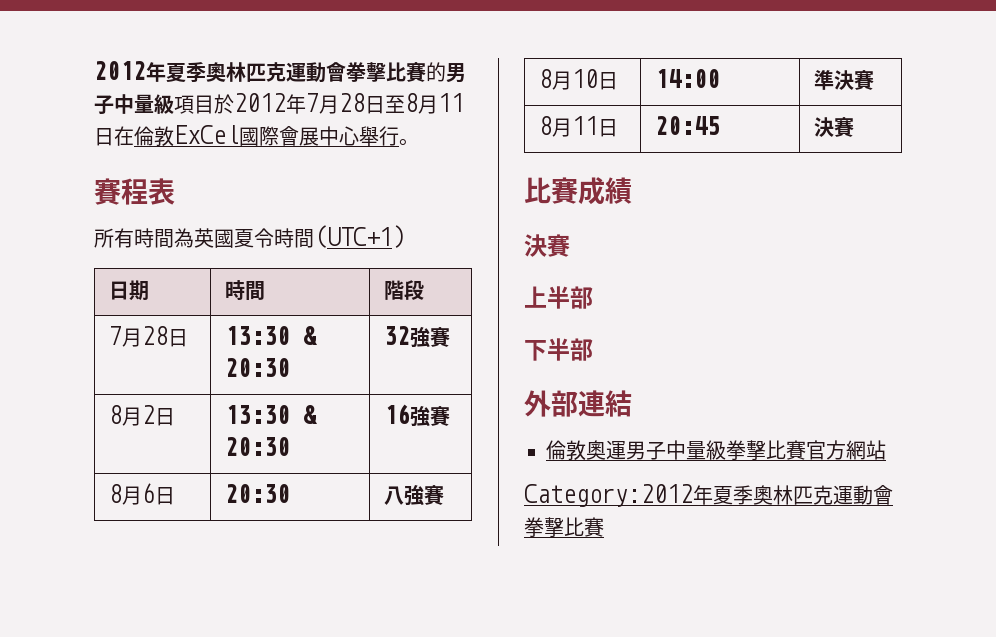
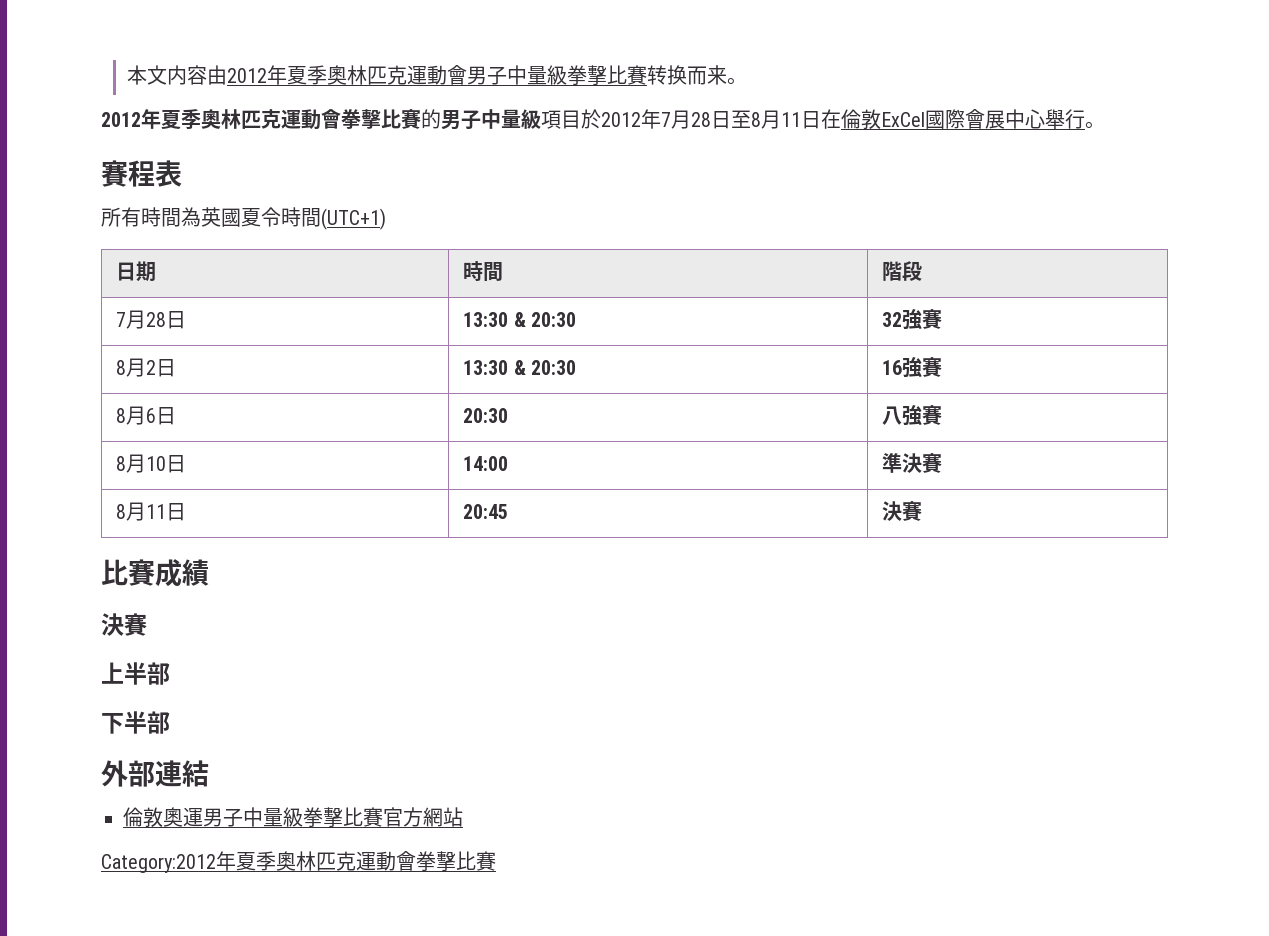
(94, 70) none -> [127,65,748,86] 本文内容由2012年夏季奧林匹克運動會男子中量級拳擊比賽转换而来。 //

